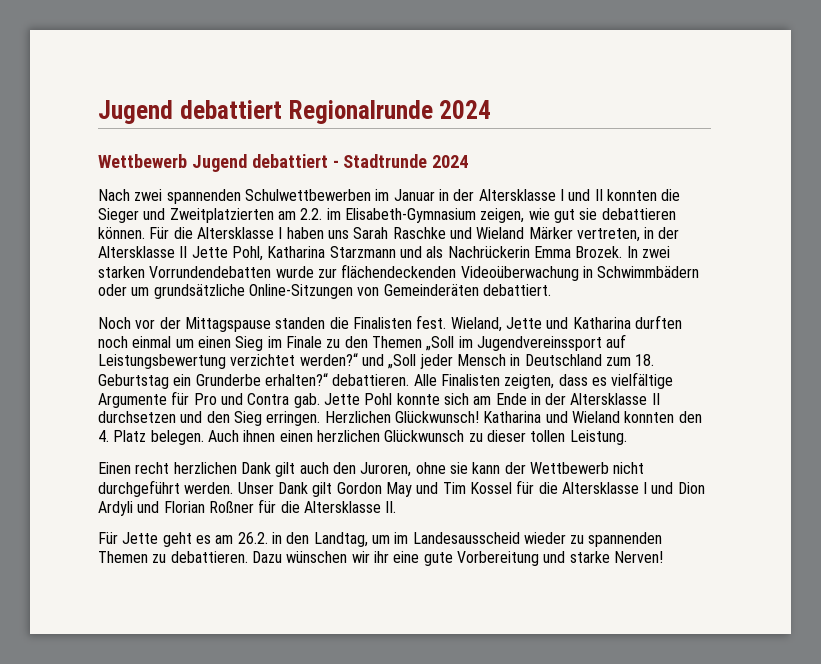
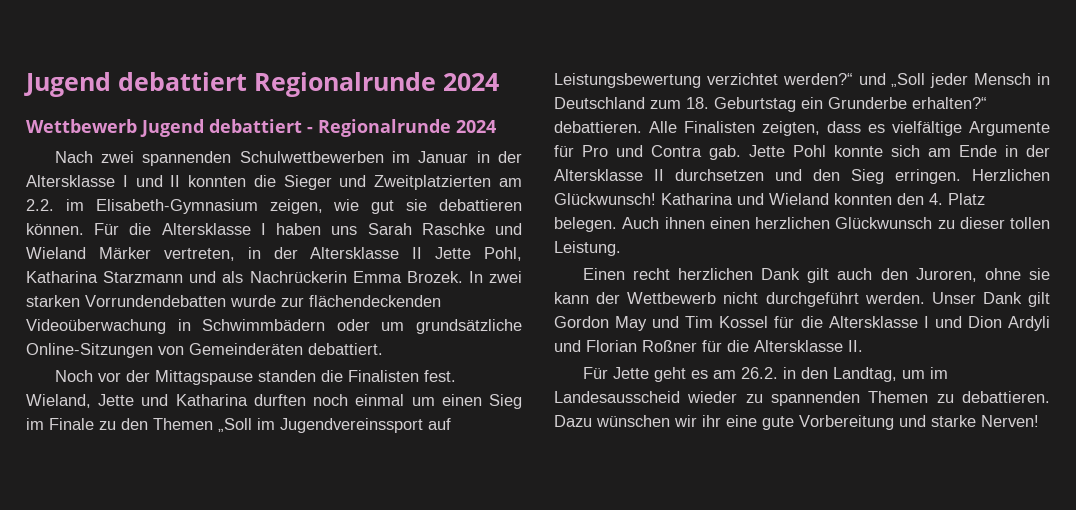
[343,154,428,168] Stadtrunde -> [318,119,451,137] Regionalrunde

